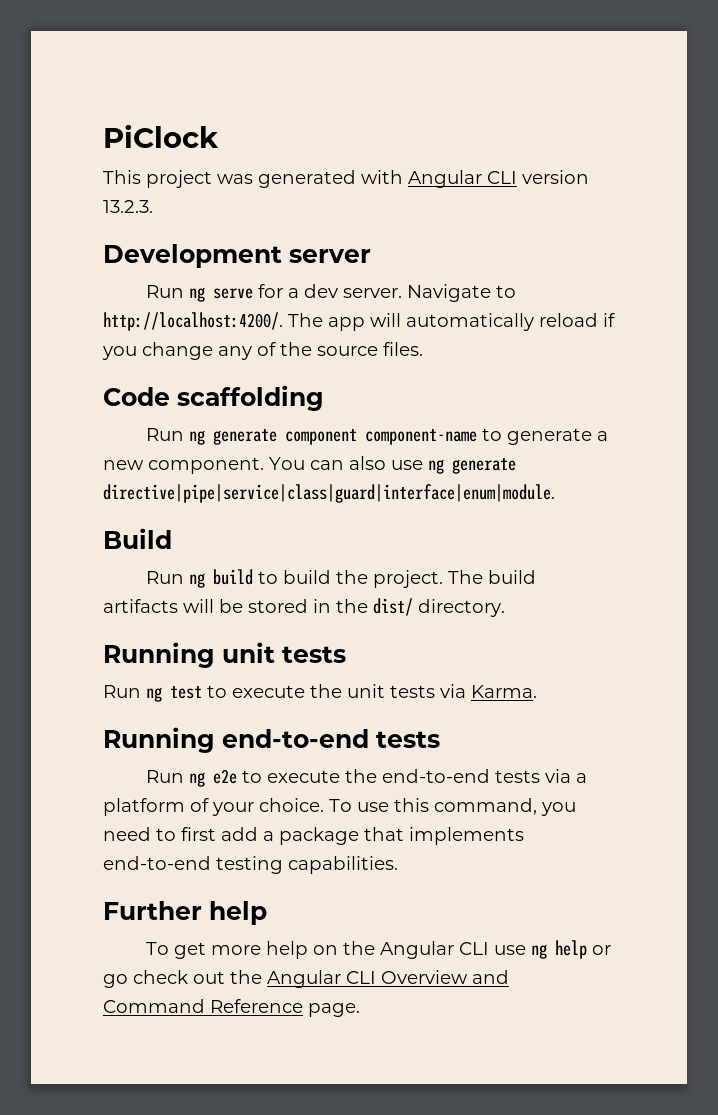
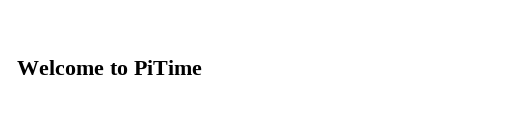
[103,124,219,148] [103,170,589,188] [103,200,153,213] [103,244,371,268] [145,284,516,302] [103,312,615,331] [102,342,423,360] [103,385,324,411] [145,428,608,445] [103,456,516,474] [103,484,555,503] [103,528,172,549] [145,569,536,588] [103,598,505,617] [103,642,346,668] [103,684,537,702] [103,727,440,753] [145,769,587,787] [103,798,576,816] [103,827,524,845] [103,856,398,874] [103,901,267,925] [145,940,611,959] [103,970,509,988] [103,999,360,1017] PiClock // This project was generated with Angular CLI version 13.2.3. // Development server // Run ng serve for a dev server. Navigate to http://localhost:4200/. The app will automatically reload if you change any of the source files. // Code scaffolding // Run ng generate component component-name to generate a new component. You can also use ng generate directive|pipe|service|class|guard|interface|enum|module. // Build // Run ng build to build the project. The build artifacts will be stored in the dist/ directory. // Running unit tests // Run ng test to execute the unit tests via Karma. // Running end-to-end tests // Run ng e2e to execute the end-to-end tests via a platform of your choice. To use this command, you need to first add a package that implements end-to-end testing capabilities. // Further help // To get more help on the Angular CLI use ng help or go check out the Angular CLI Overview and Command Reference page. -> [17,60,202,75] Welcome to PiTime

